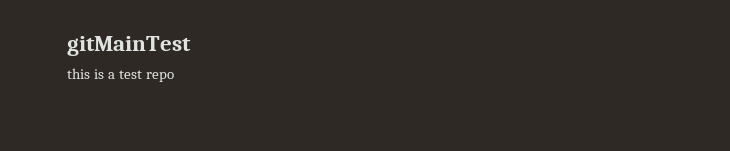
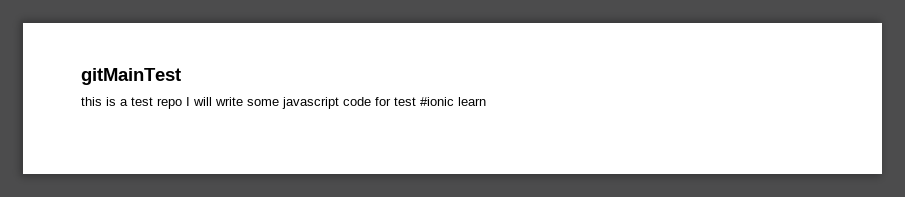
(174, 77) none -> [186,97,486,109] I will write some javascript code for test #ionic learn

